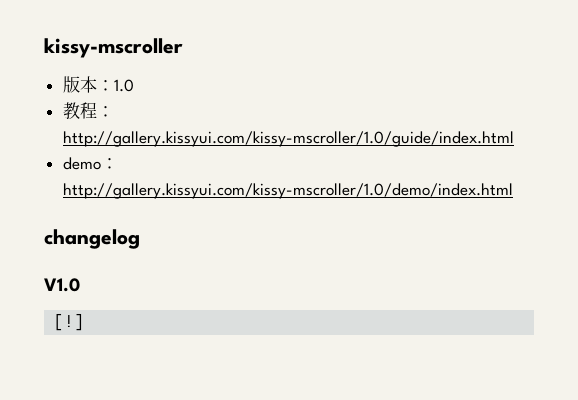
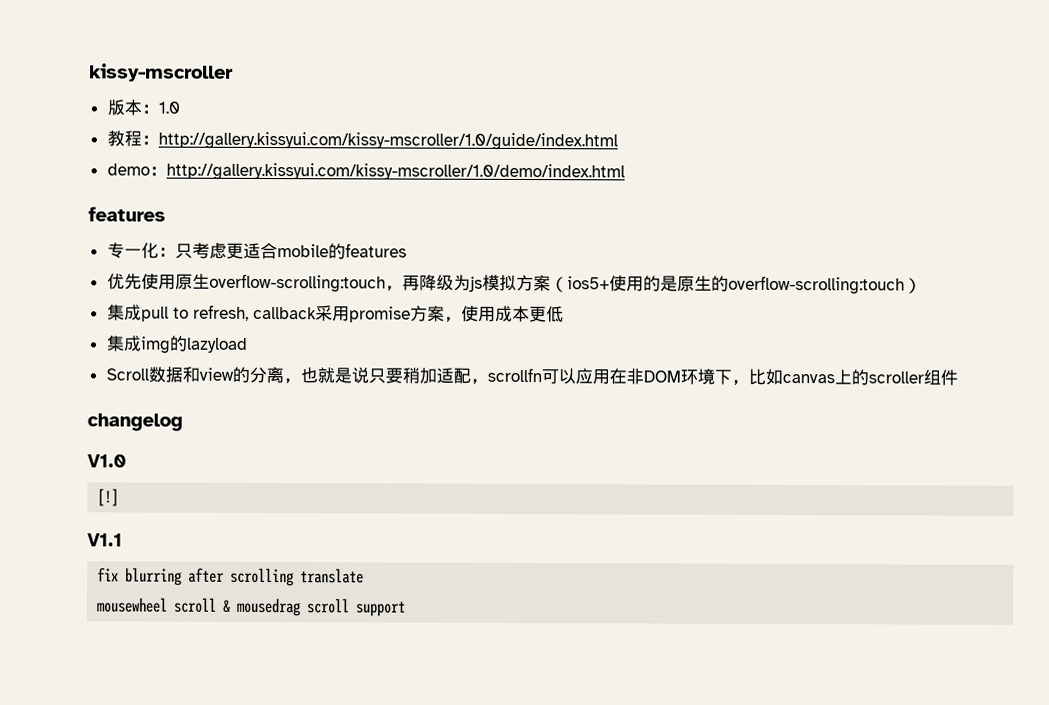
[44,229,140,249] [44,278,80,292] [54,313,85,331] changelog // V1.0 // [!] -> [88,206,166,222] [106,242,407,260] [106,273,922,295] [106,304,564,323] [106,335,248,354] [105,366,958,386] [87,413,183,432] [87,454,126,468] [97,488,120,507] [87,533,123,547] [97,567,365,587] [96,597,407,617] features // 专一化：只考虑更适合mobile的features // 优先使用原生overflow-scrolling:touch，再降级为js模拟方案（ios5+使用的是原生的overflow-scrolling:touch） // 集成pull to refresh, callback采用promise方案，使用成本更低 // 集成img的lazyload // Scroll数据和view的分离，也就是说只要稍加适配，scrollfn可以应用在非DOM环境下，比如canvas上的scroller组件 // changelog // V1.0 // [!] // V1.1 // fix blurring after scrolling translate // mousewheel scroll & mousedrag scroll support

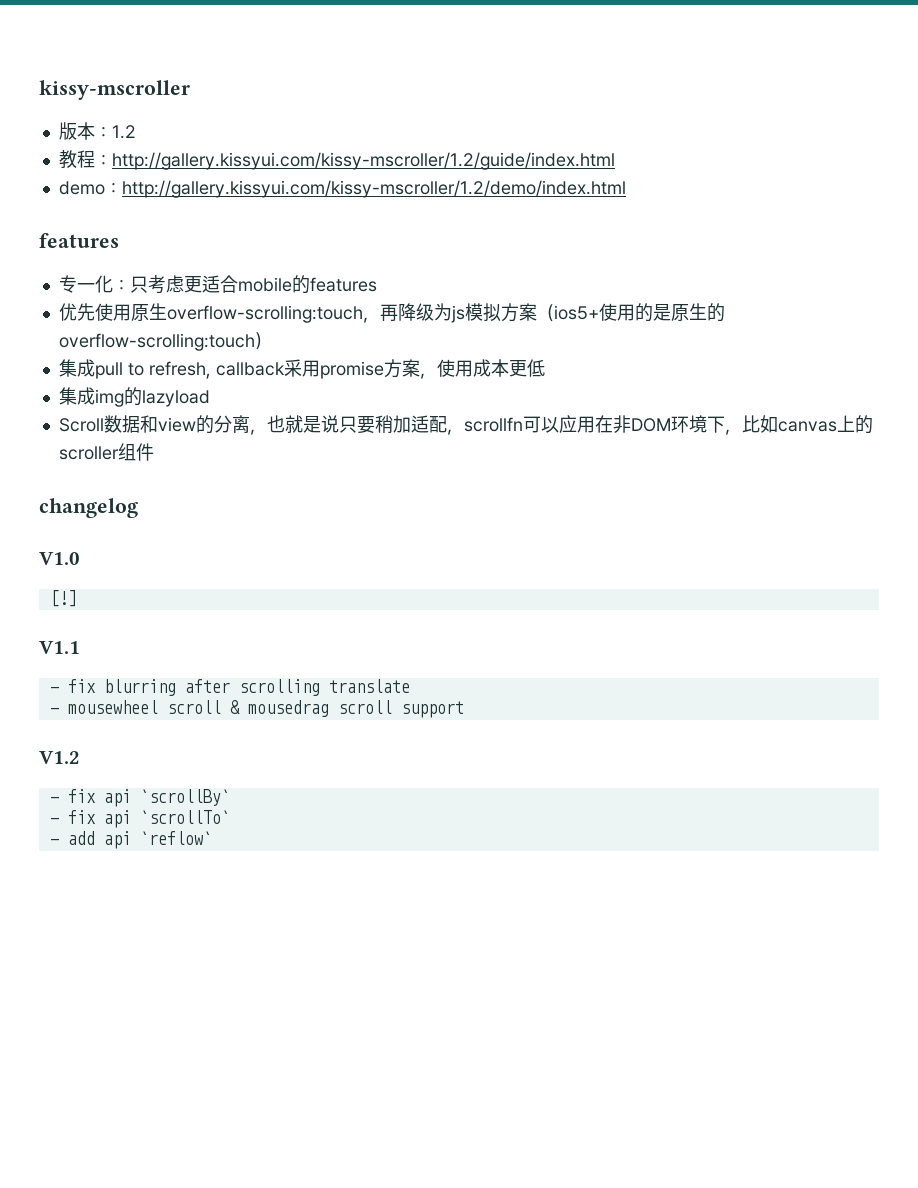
[157,101,180,114] 1.0 -> [111,125,136,139] 1.2
[157,131,618,151] http://gallery.kissyui.com/kissy-mscroller/1.0/guide/index.html -> [111,152,615,170] http://gallery.kissyui.com/kissy-mscroller/1.2/guide/index.html
[165,162,625,182] http://gallery.kissyui.com/kissy-mscroller/1.0/demo/index.html -> [121,180,626,198] http://gallery.kissyui.com/kissy-mscroller/1.2/demo/index.html
(123, 540) none -> [49,687,59,693] -
(365, 576) none -> [49,708,59,714] -
(407, 609) none -> [39,751,80,764] [49,789,230,807] [49,810,230,828] [49,831,212,849] // V1.2 // - fix api `scrollBy` // - fix api `scrollTo` // - add api `reflow`

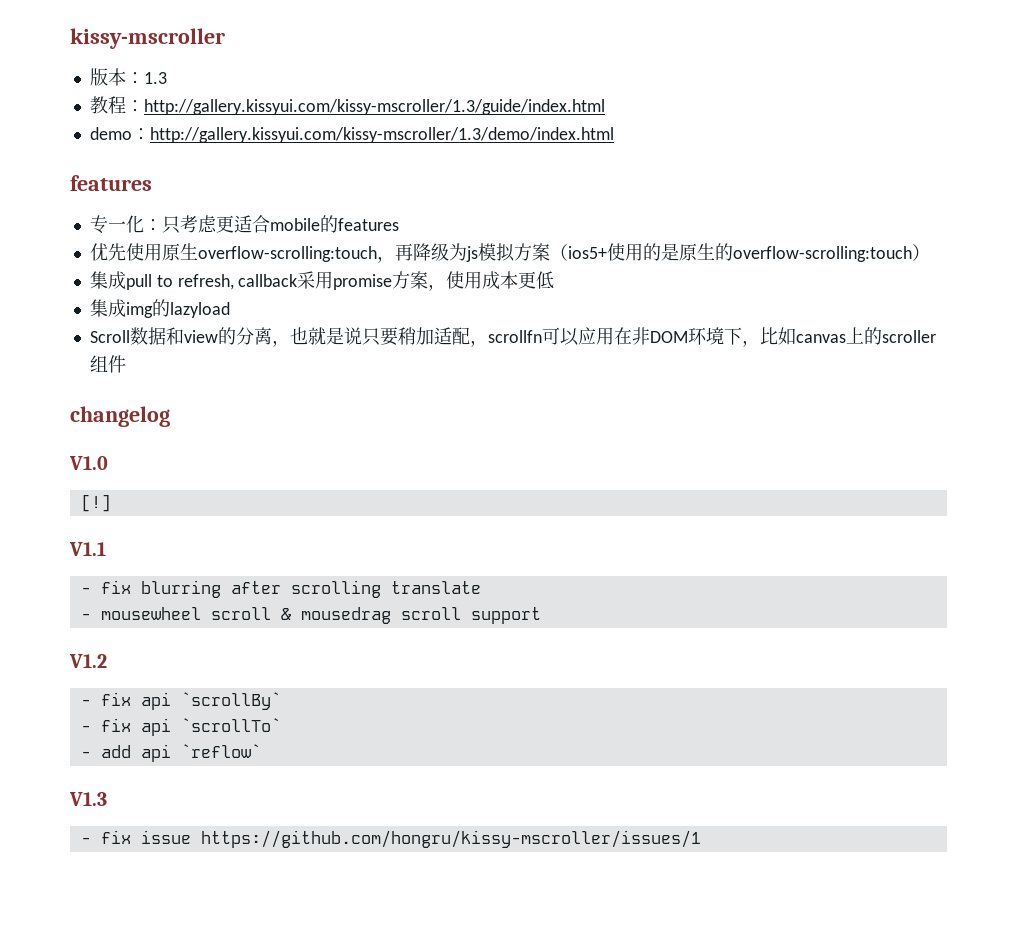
[111,125,136,139] 1.2 -> [143,72,167,84] 1.3
[111,152,615,170] http://gallery.kissyui.com/kissy-mscroller/1.2/guide/index.html -> [143,99,605,115] http://gallery.kissyui.com/kissy-mscroller/1.3/guide/index.html
[121,180,626,198] http://gallery.kissyui.com/kissy-mscroller/1.2/demo/index.html -> [149,127,614,143] http://gallery.kissyui.com/kissy-mscroller/1.3/demo/index.html
(212, 838) none -> [69,792,107,806] [80,830,701,848] // V1.3 // - fix issue https://github.com/hongru/kissy-mscroller/issues/1

